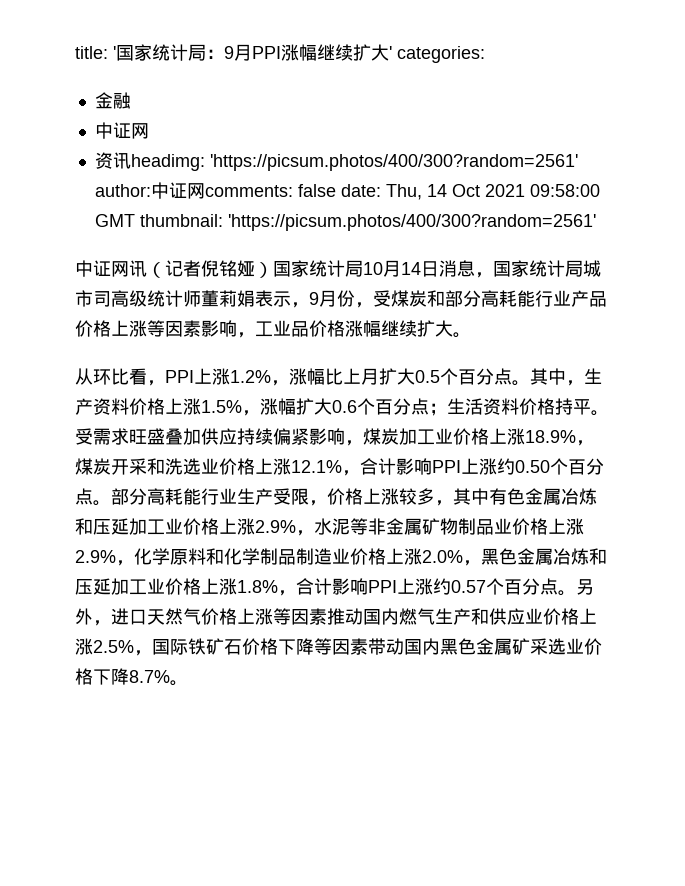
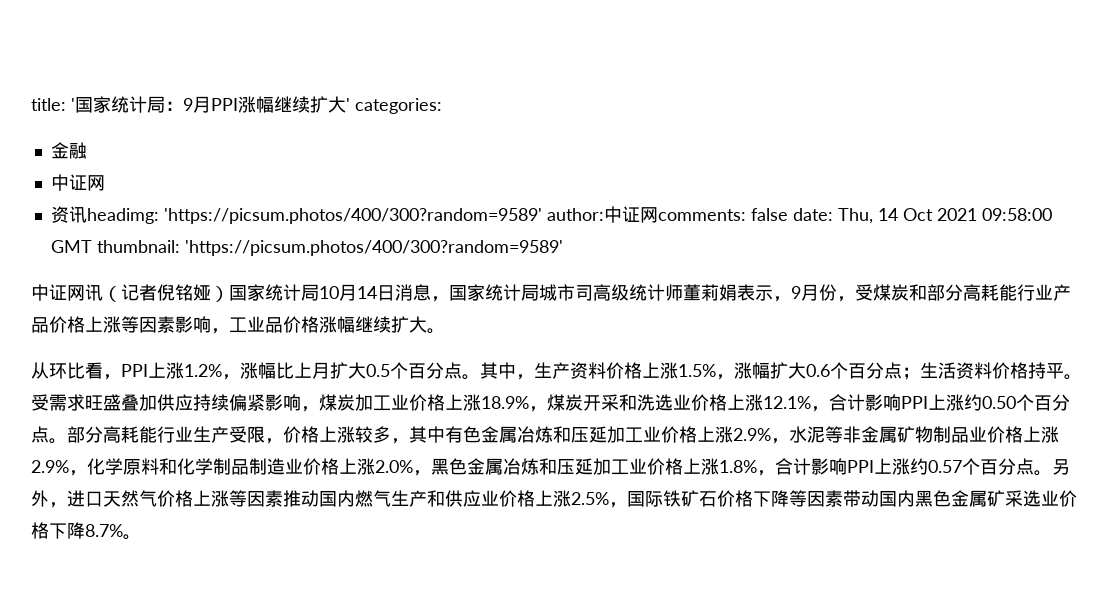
[209,154,578,171] 'https://picsum.photos/400/300?random=2561' -> [163,208,542,224] 'https://picsum.photos/400/300?random=9589'
[227,214,596,231] 'https://picsum.photos/400/300?random=2561' -> [184,240,563,256] 'https://picsum.photos/400/300?random=9589'

